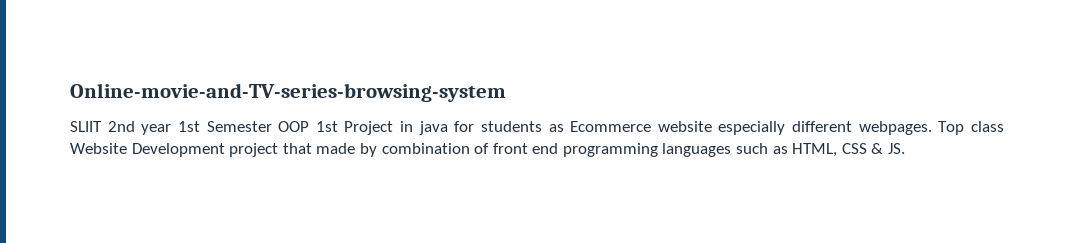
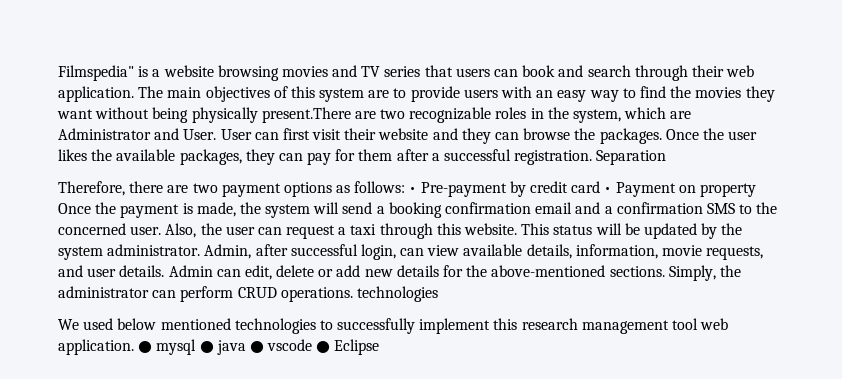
[70,83,506,102] [70,121,1005,135] [70,143,906,157] Online-movie-and-TV-series-browsing-system // SLIIT 2nd year 1st Semester OOP 1st Project in java for students as Ecommerce website especially different webpages. Top class Website Development project that made by combination of front end programming languages such as HTML, CSS & JS. -> [58,65,755,81] [58,86,775,102] [57,107,692,123] [58,128,758,144] [58,149,667,165] [58,181,756,197] [58,202,778,218] [58,223,743,239] [58,244,764,260] [58,265,741,281] [58,286,438,302] [58,318,729,334] [58,339,380,355] Filmspedia" is a website browsing movies and TV series that users can book and search through their web application. The main objectives of this system are to provide users with an easy way to find the movies they want without being physically present.There are two recognizable roles in the system, which are Administrator and User. User can first visit their website and they can browse the packages. Once the user likes the available packages, they can pay for them after a successful registration. Separation // Therefore, there are two payment options as follows: • Pre-payment by credit card • Payment on property Once the payment is made, the system will send a booking confirmation email and a confirmation SMS to the concerned user. Also, the user can request a taxi through this website. This status will be updated by the system administrator. Admin, after successful login, can view available details, information, movie requests, and user details. Admin can edit, delete or add new details for the above-mentioned sections. Simply, the administrator can perform CRUD operations. technologies // We used below mentioned technologies to successfully implement this research management tool web application. ● mysql ● java ● vscode ● Eclipse

